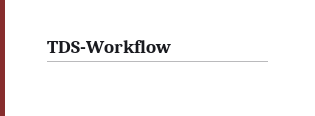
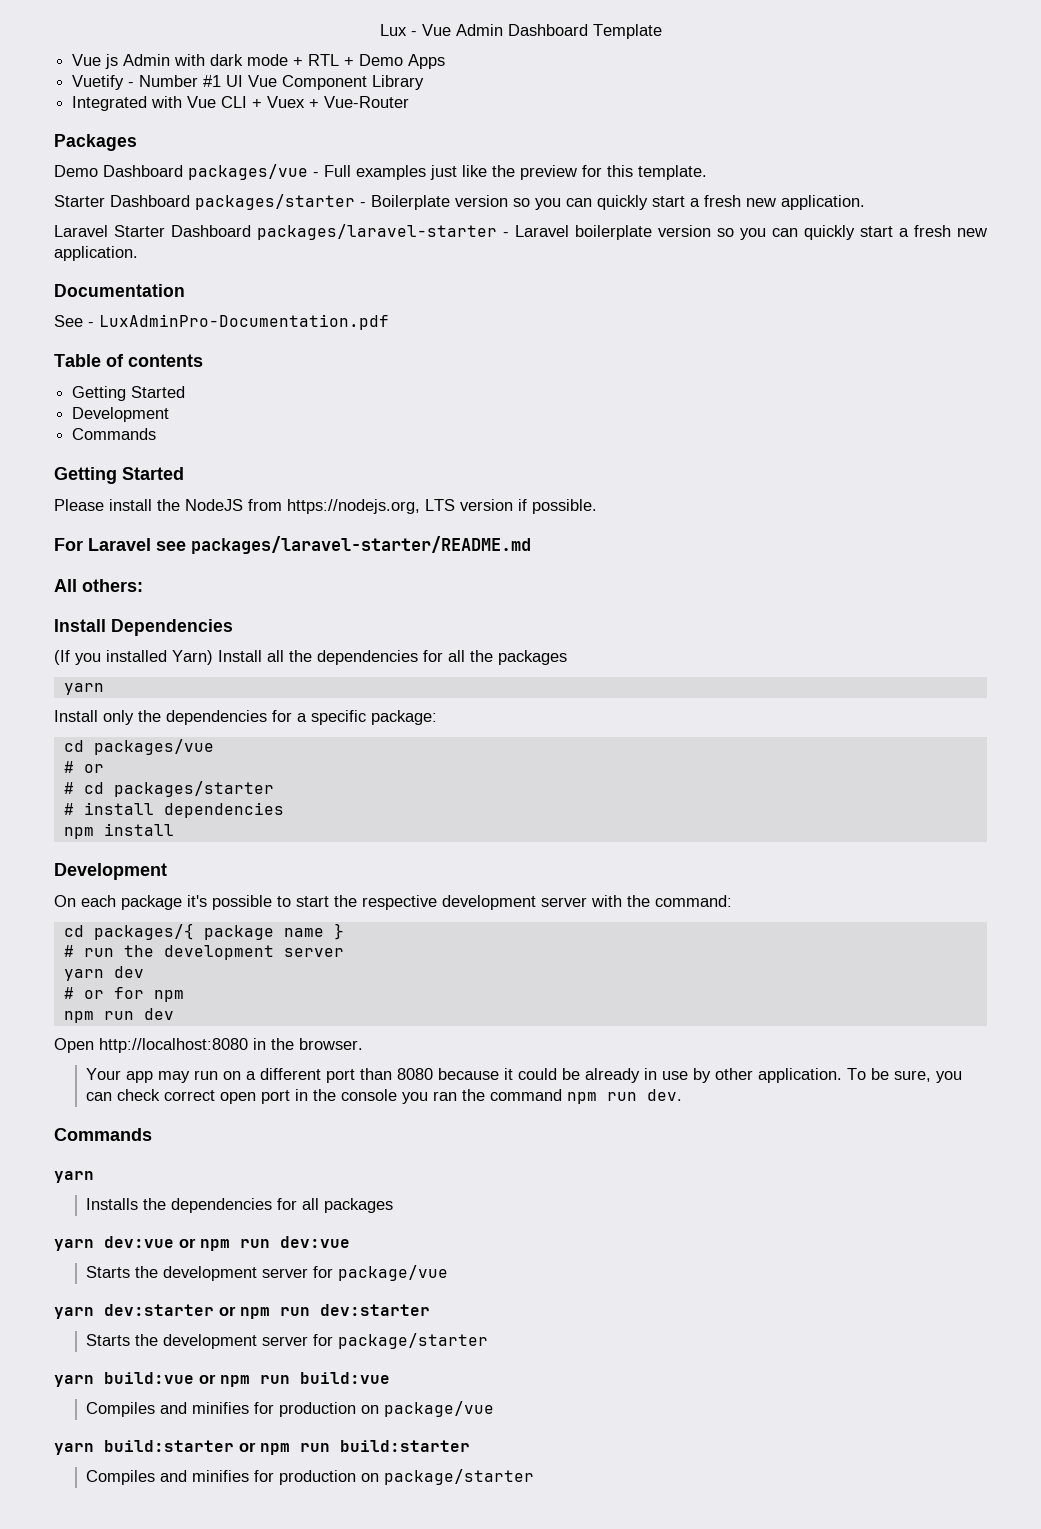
[47,40,171,53] TDS-Workflow -> [379,24,662,39] [72,54,446,69] [72,75,425,90] [72,96,410,111] [54,134,137,151] [54,164,707,180] [54,194,865,210] [54,224,987,240] [54,246,138,261] [54,284,185,297] [54,314,389,330] [54,354,203,367] [72,386,186,401] [72,407,170,422] [72,428,157,440] [54,467,184,484] [54,499,597,514] [54,536,531,554] [54,579,143,592] [54,619,233,636] [54,650,567,665] [63,683,104,695] [54,710,437,725] [63,739,214,755] [63,761,104,773] [63,781,274,797] [63,802,284,818] [63,823,174,839] [54,863,167,880] [54,895,732,910] [63,923,344,940] [63,945,344,960] [63,966,144,981] [63,987,184,1002] [63,1008,174,1023] [54,1038,363,1053] [86,1068,963,1083] [86,1089,683,1104] [54,1128,152,1141] [54,1171,94,1183] [86,1198,394,1213] [54,1236,350,1251] [86,1265,449,1281] [54,1304,430,1319] [86,1333,489,1349] [54,1372,390,1387] [86,1401,495,1417] [54,1440,470,1455] [86,1469,535,1485] Lux - Vue Admin Dashboard Template // Vue js Admin with dark mode + RTL + Demo Apps // Vuetify - Number #1 UI Vue Component Library // Integrated with Vue CLI + Vuex + Vue-Router // Packages // Demo Dashboard packages/vue - Full examples just like the preview for this template. // Starter Dashboard packages/starter - Boilerplate version so you can quickly start a fresh new application. // Laravel Starter Dashboard packages/laravel-starter - Laravel boilerplate version so you can quickly start a fresh new application. // Documentation // See - LuxAdminPro-Documentation.pdf // Table of contents // Getting Started // Development // Commands // Getting Started // Please install the NodeJS from https://nodejs.org, LTS version if possible. // For Laravel see packages/laravel-starter/README.md // All others: // Install Dependencies // (If you installed Yarn) Install all the dependencies for all the packages // yarn // Install only the dependencies for a specific package: // cd packages/vue // # or // # cd packages/starter // # install dependencies // npm install // Development // On each package it's possible to start the respective development server with the command: // cd packages/{ package name } // # run the development server // yarn dev // # or for npm // npm run dev // Open http://localhost:8080 in the browser. // Your app may run on a different port than 8080 because it could be already in use by other application. To be sure, you can check correct open port in the console you ran the command npm run dev. // Commands // yarn // Installs the dependencies for all packages // yarn dev:vue or npm run dev:vue // Starts the development server for package/vue // yarn dev:starter or npm run dev:starter // Starts the development server for package/starter // yarn build:vue or npm run build:vue // Compiles and minifies for production on package/vue // yarn build:starter or npm run build:starter // Compiles and minifies for production on package/starter

